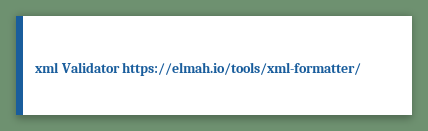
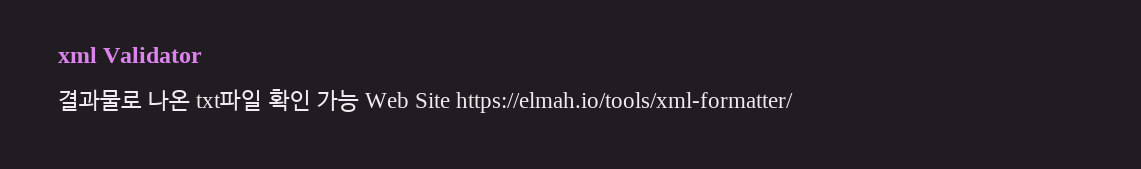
(120, 67) none -> [58,89,451,112] // 결과물로 나온 txt파일 확인 가능 Web Site

